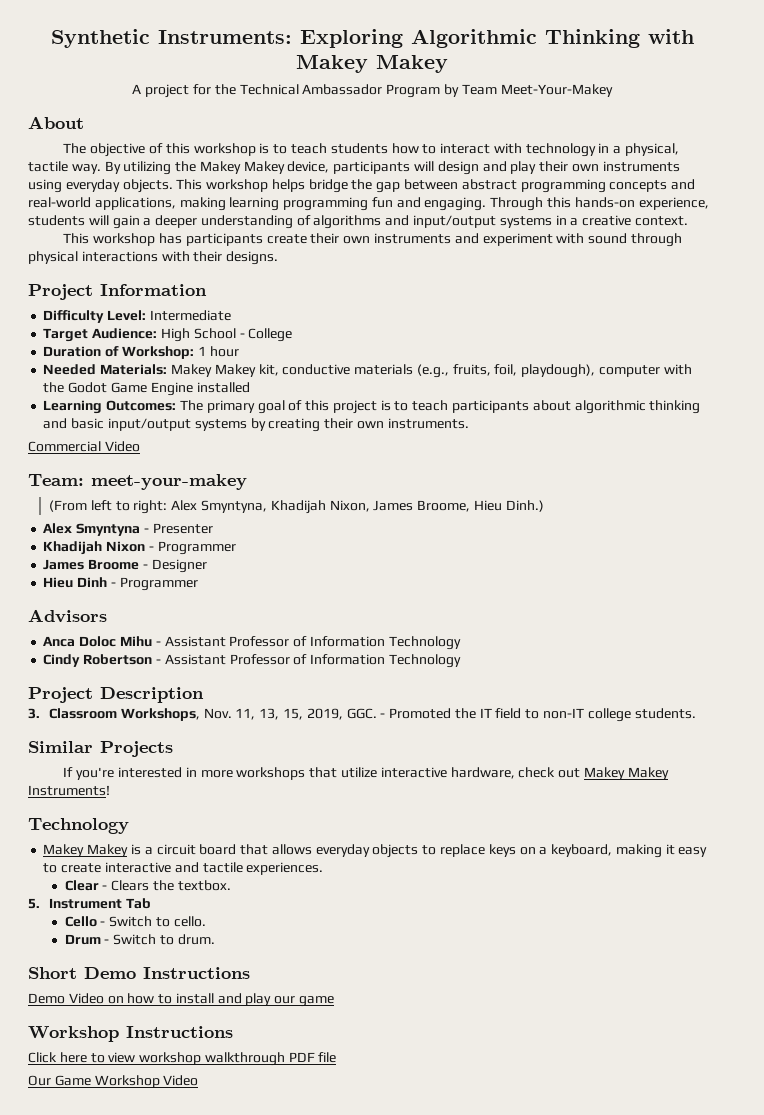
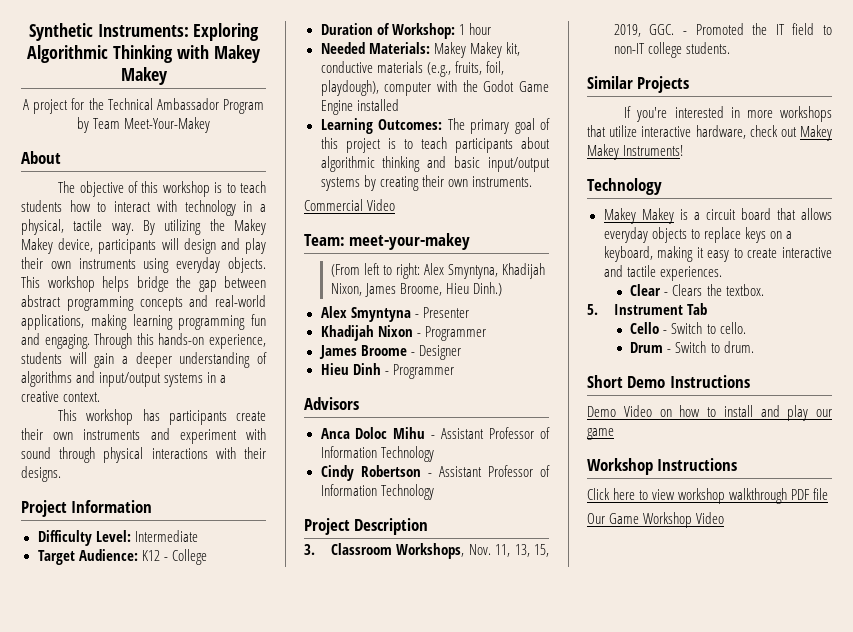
[160,328,236,342] High School -> [141,550,160,561] K12

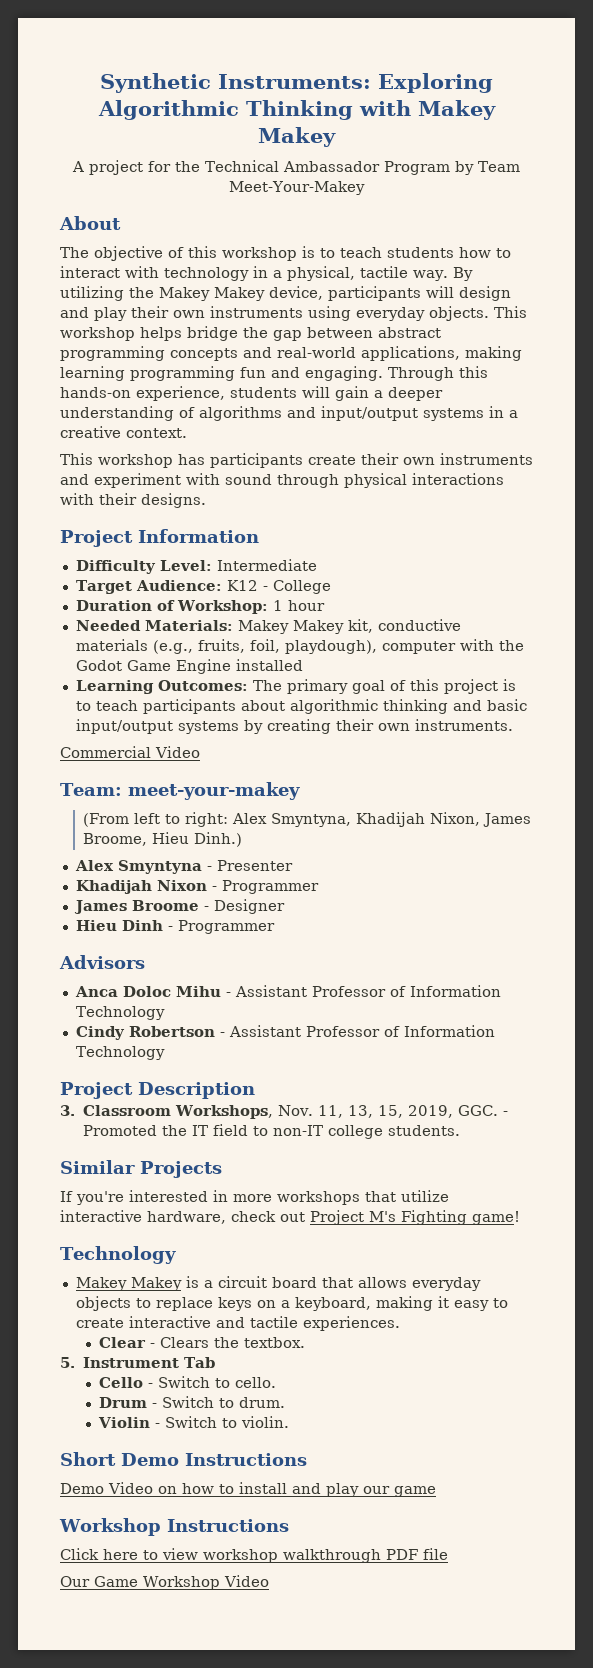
[800,125,832,141] [587,144,684,160] Makey Makey Instruments! -> [310,1210,520,1225] Project M's Fighting game!
(754, 347) none -> [97,1416,289,1428] // Violin - Switch to violin.

